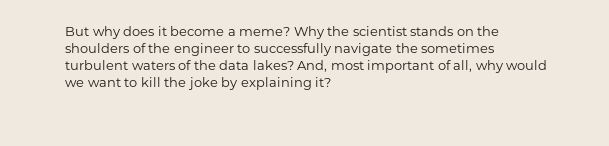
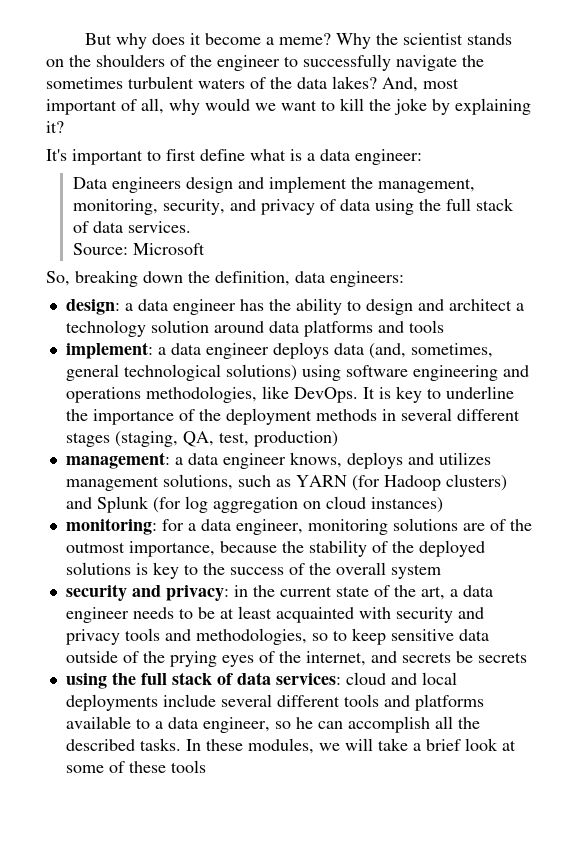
(332, 82) none -> [46,149,422,165] [73,176,476,193] [73,198,515,215] [73,221,192,233] [73,243,206,255] [46,270,404,287] [65,298,524,315] [65,320,444,337] [65,342,493,359] [65,364,529,381] [65,386,514,403] [65,408,520,425] [65,431,338,447] [65,452,491,469] [65,474,507,491] [65,496,443,513] [65,518,532,535] [65,540,485,557] [65,562,441,579] [65,584,493,601] [65,606,484,623] [65,628,489,645] [65,651,527,667] [65,672,457,689] [65,694,484,711] [65,716,480,733] [65,738,516,754] [65,760,206,773] // It's important to first define what is a data engineer: // Data engineers design and implement the management, monitoring, security, and privacy of data using the full stack of data services. // Source: Microsoft // So, breaking down the definition, data engineers: // design: a data engineer has the ability to design and architect a technology solution around data platforms and tools // implement: a data engineer deploys data (and, sometimes, general technological solutions) using software engineering and operations methodologies, like DevOps. It is key to underline the importance of the deployment methods in several different stages (staging, QA, test, production) // management: a data engineer knows, deploys and utilizes management solutions, such as YARN (for Hadoop clusters) and Splunk (for log aggregation on cloud instances) // monitoring: for a data engineer, monitoring solutions are of the outmost importance, because the stability of the deployed solutions is key to the success of the overall system // security and privacy: in the current state of the art, a data engineer needs to be at least acquainted with security and privacy tools and methodologies, so to keep sensitive data outside of the prying eyes of the internet, and secrets be secrets // using the full stack of data services: cloud and local deployments include several different tools and platforms available to a data engineer, so he can accomplish all the described tasks. In these modules, we will take a brief look at some of these tools

